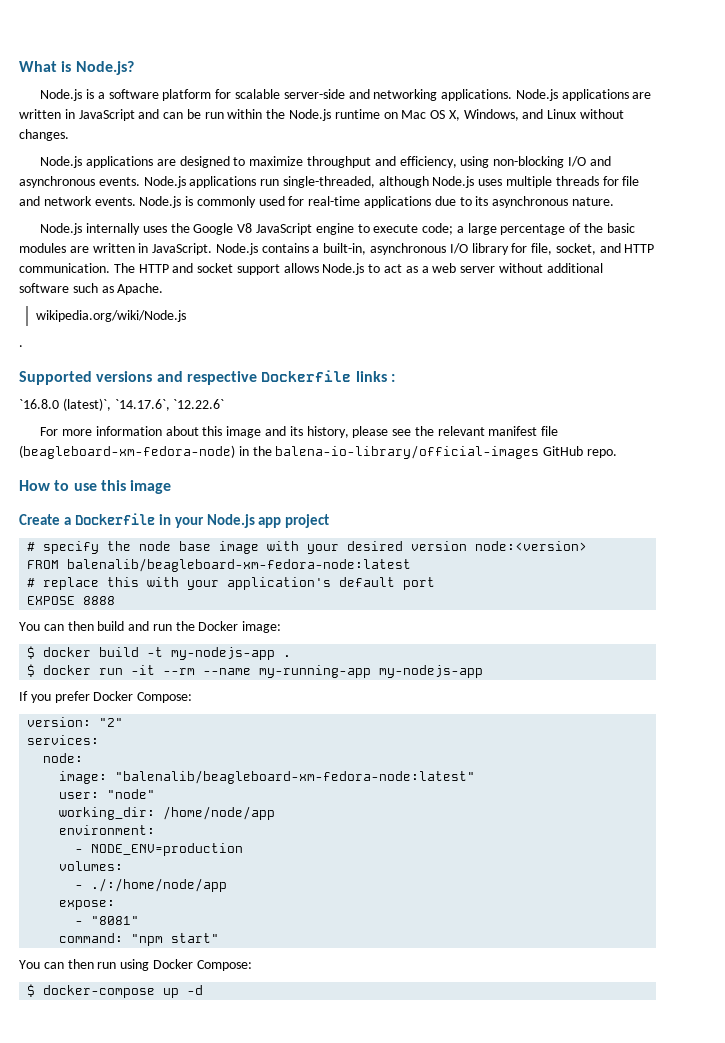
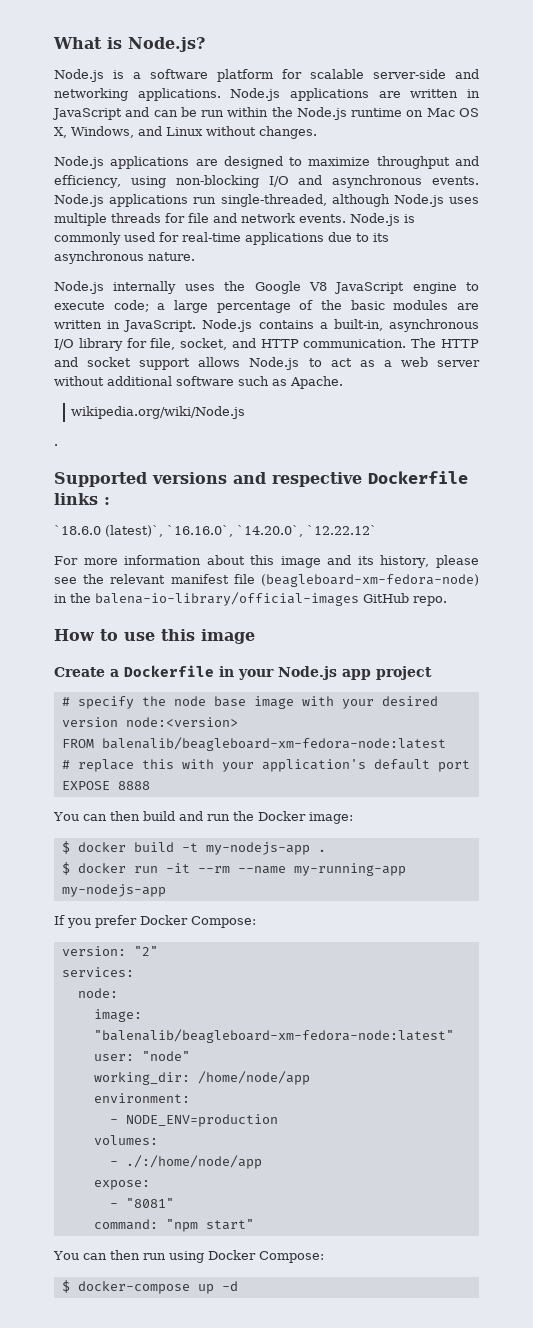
[19,398,225,411] `16.8.0 (latest)`, `14.17.6`, `12.22.6` -> [54,525,377,537] `18.6.0 (latest)`, `16.16.0`, `14.20.0`, `12.22.12`

